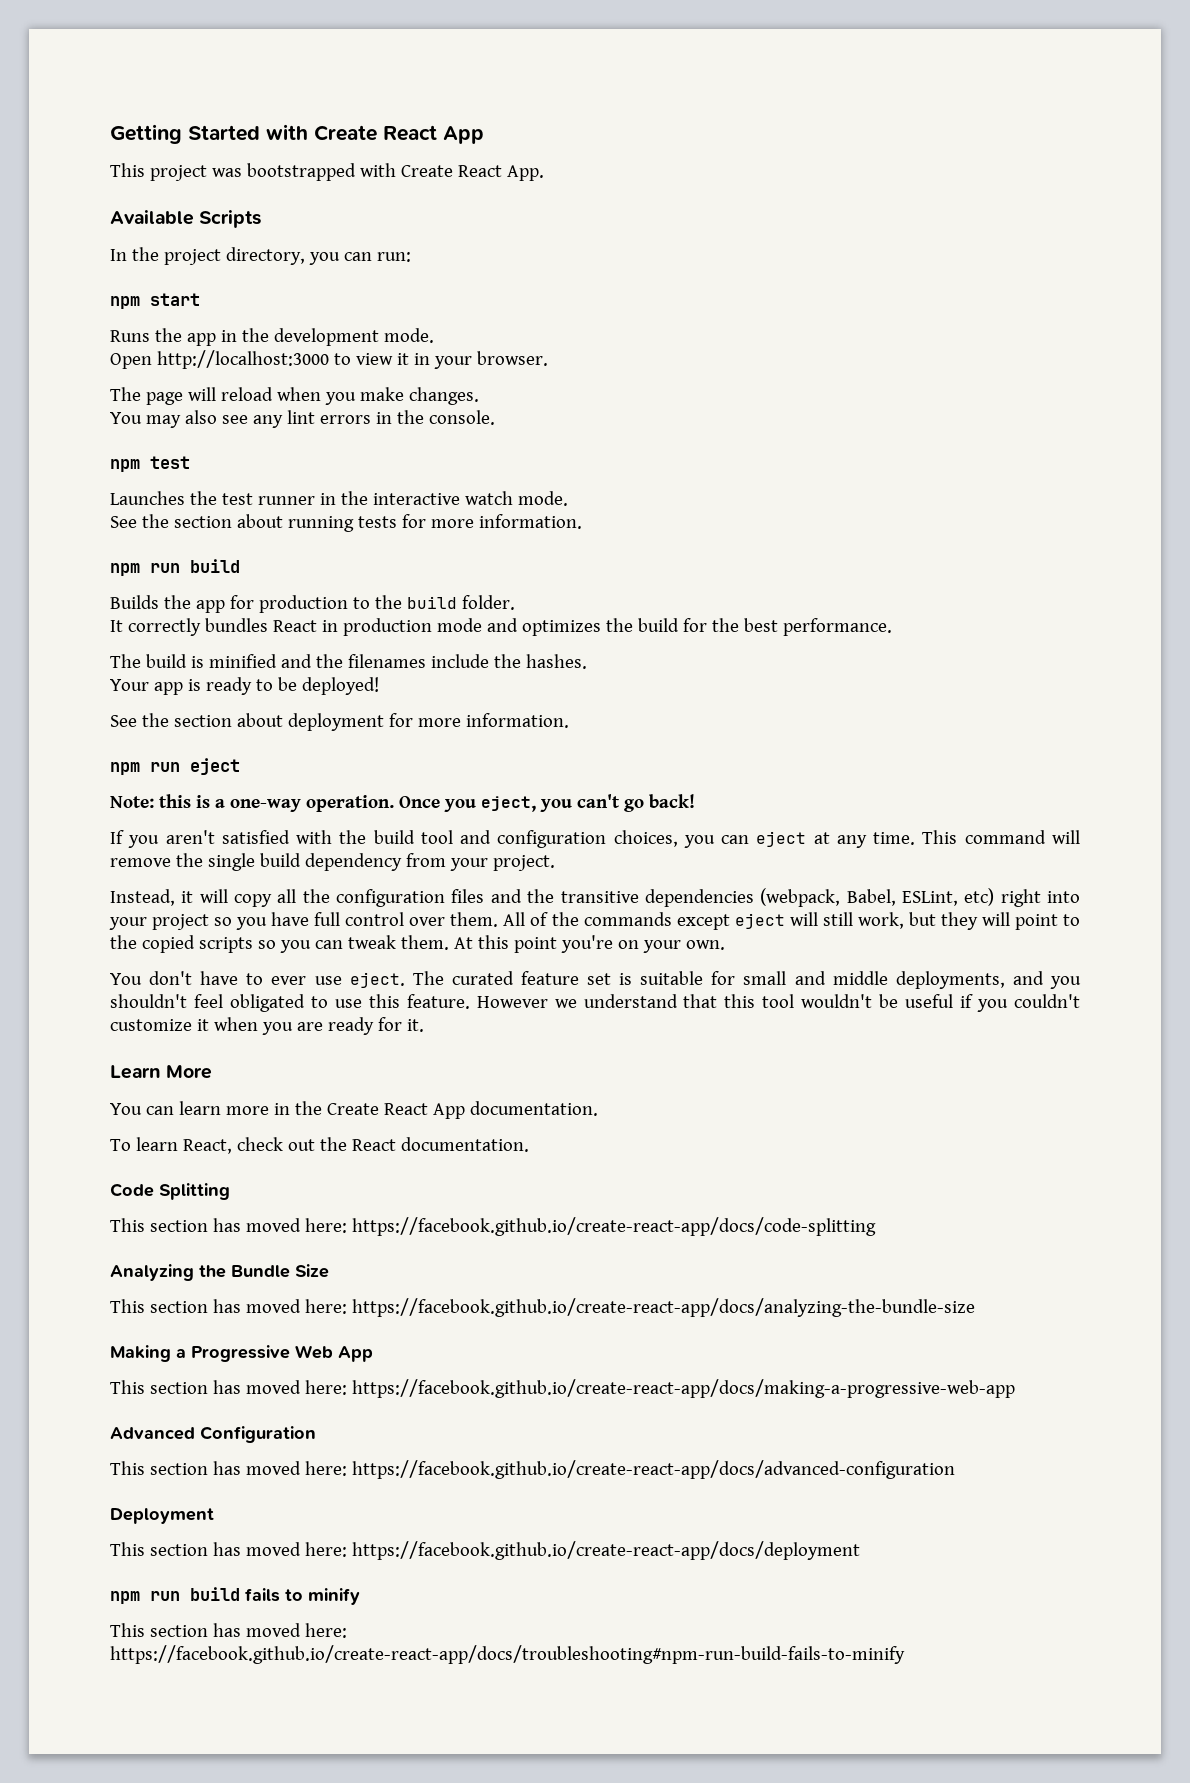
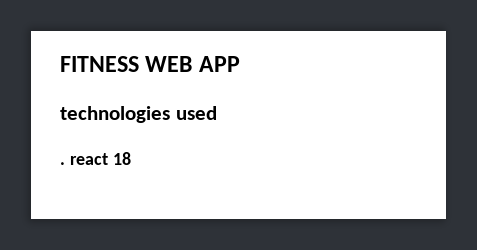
[110,124,484,144] [110,163,544,181] [110,210,262,228] [110,247,411,265] [110,293,200,309] [110,328,434,346] [110,350,548,369] [110,387,479,405] [110,410,495,428] [110,456,190,472] [110,491,568,506] [110,514,582,532] [110,559,240,576] [110,595,515,613] [110,618,892,636] [110,654,587,669] [110,677,379,695] [110,713,569,731] [110,758,240,775] [110,794,695,812] [110,830,1081,848] [110,853,555,871] [110,888,1081,907] [109,912,1080,930] [110,935,725,953] [110,971,1081,989] [110,994,1080,1012] [110,1017,424,1035] [110,1065,213,1079] [110,1101,598,1119] [110,1137,529,1154] [110,1183,230,1200] [110,1217,876,1236] [110,1264,329,1281] [110,1298,975,1317] [110,1345,373,1362] [110,1379,1015,1398] [110,1426,316,1443] [110,1460,955,1479] [110,1508,214,1524] [110,1541,860,1560] [110,1587,360,1605] [110,1623,347,1638] [110,1645,905,1664] Getting Started with Create React App // This project was bootstrapped with Create React App. // Available Scripts // In the project directory, you can run: // npm start // Runs the app in the development mode. // Open http://localhost:3000 to view it in your browser. // The page will reload when you make changes. // You may also see any lint errors in the console. // npm test // Launches the test runner in the interactive watch mode. // See the section about running tests for more information. // npm run build // Builds the app for production to the build folder. // It correctly bundles React in production mode and optimizes the build for the best performance. // The build is minified and the filenames include the hashes. // Your app is ready to be deployed! // See the section about deployment for more information. // npm run eject // Note: this is a one-way operation. Once you eject, you can't go back! // If you aren't satisfied with the build tool and configuration choices, you can eject at any time. This command will remove the single build dependency from your project. // Instead, it will copy all the configuration files and the transitive dependencies (webpack, Babel, ESLint, etc) right into your project so you have full control over them. All of the commands except eject will still work, but they will point to the copied scripts so you can tweak them. At this point you're on your own. // You don't have to ever use eject. The curated feature set is suitable for small and middle deployments, and you shouldn't feel obligated to use this feature. However we understand that this tool wouldn't be useful if you couldn't customize it when you are ready for it. // Learn More // You can learn more in the Create React App documentation. // To learn React, check out the React documentation. // Code Splitting // This section has moved here: https://facebook.github.io/create-react-app/docs/code-splitting // Analyzing the Bundle Size // This section has moved here: https://facebook.github.io/create-react-app/docs/analyzing-the-bundle-size // Making a Progressive Web App // This section has moved here: https://facebook.github.io/create-react-app/docs/making-a-progressive-web-app // Advanced Configuration // This section has moved here: https://facebook.github.io/create-react-app/docs/advanced-configuration // Deployment // This section has moved here: https://facebook.github.io/create-react-app/docs/deployment // npm run build fails to minify // This section has moved here: https://facebook.github.io/create-react-app/docs/troubleshooting#npm-run-build-fails-to-minify -> [60,56,240,72] [60,106,217,123] [60,152,131,165] FITNESS WEB APP // technologies used // . react 18

